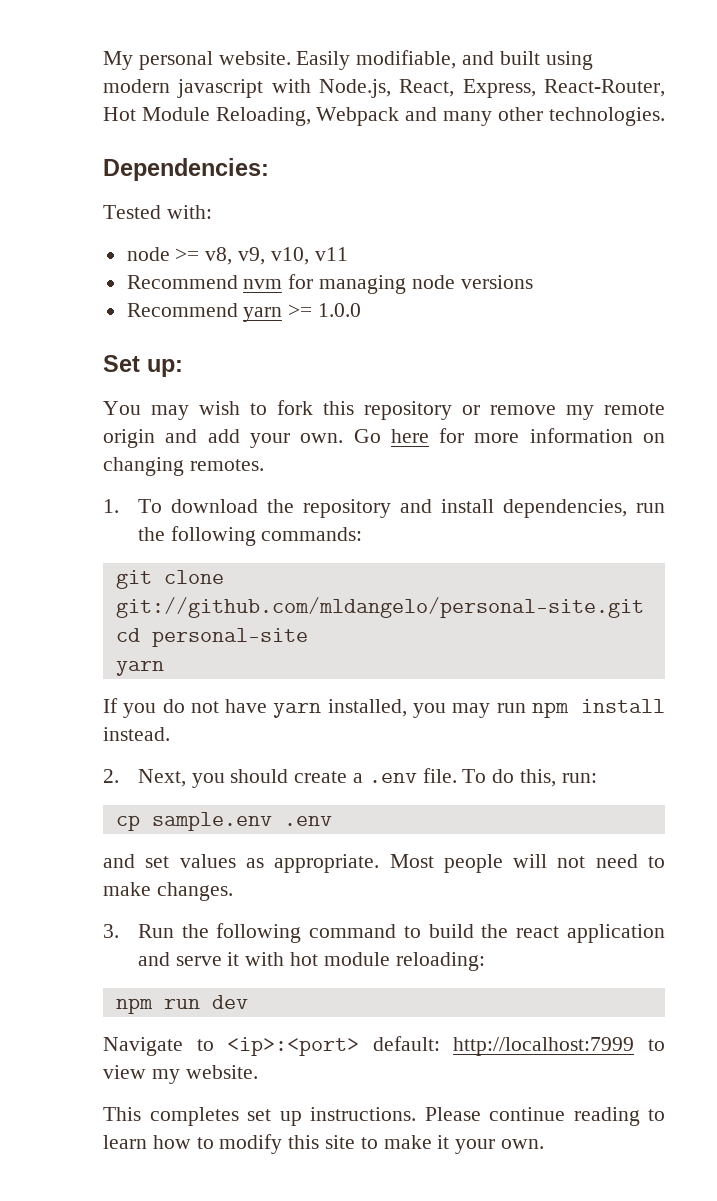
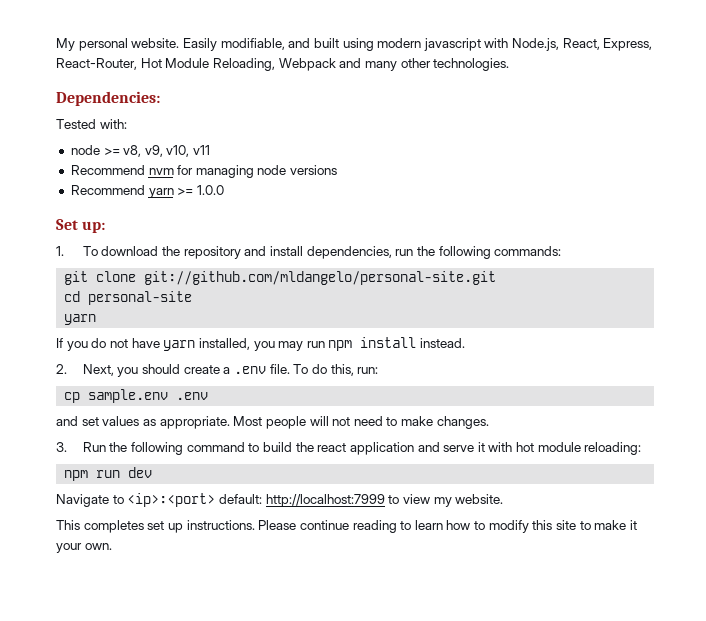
[103,400,665,420] [103,428,665,448] [103,457,264,476] // You may wish to fork this repository or remove my remote origin and add your own. Go here for more information on changing remotes. -> (106, 227) none

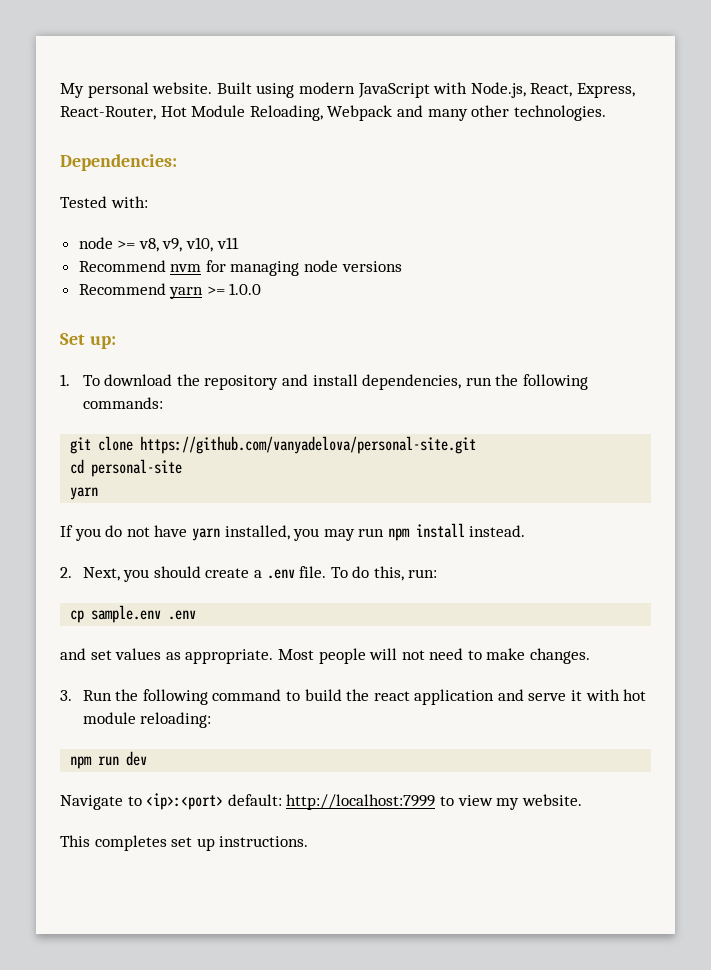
[182,38,339,51] Easily modifiable, and built -> [216,82,252,94] Built
[423,38,481,51] javascript -> [357,83,430,98] JavaScript
[144,271,497,285] git://github.com/mldangelo/personal-site.git -> [140,436,477,454] https://github.com/vanyadelova/personal-site.git
[258,520,637,533] [56,543,112,553] Please continue reading to learn how to modify this site to make it your own. -> (309, 841) none

